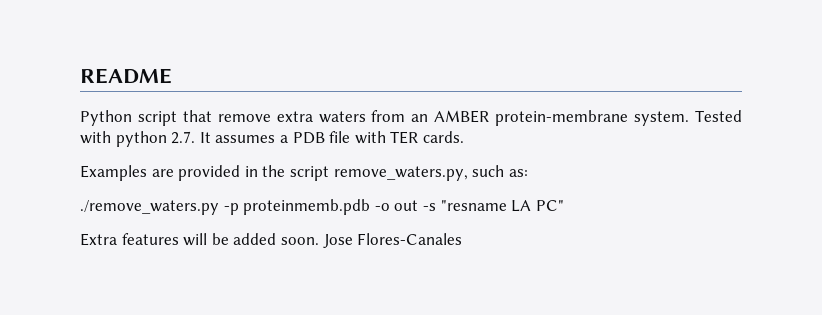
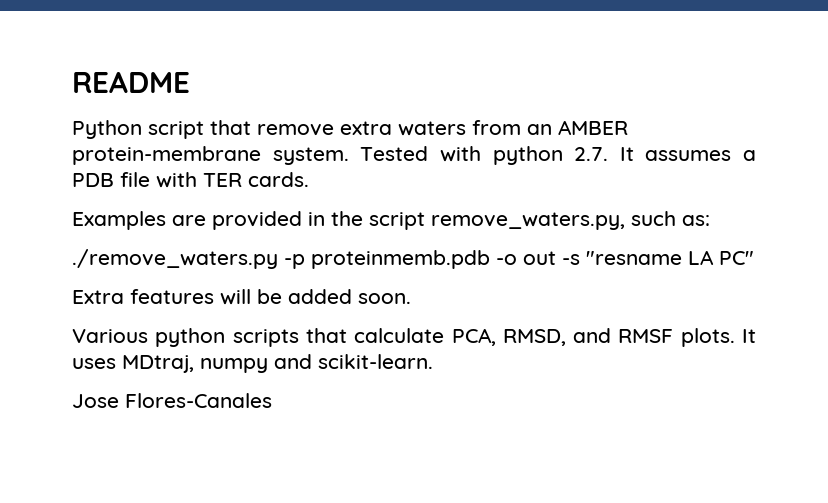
(319, 241) none -> [72,328,756,347] [72,354,433,373] // Various python scripts that calculate PCA, RMSD, and RMSF plots. It uses MDtraj, numpy and scikit-learn. //

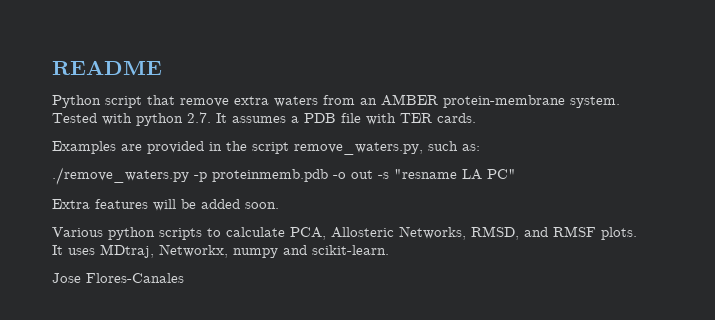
[305,328,347,343] that -> [207,228,221,237] to
(496, 337) none -> [331,226,466,240] Allosteric Networks,
(194, 364) none -> [159,244,228,258] Networkx,

